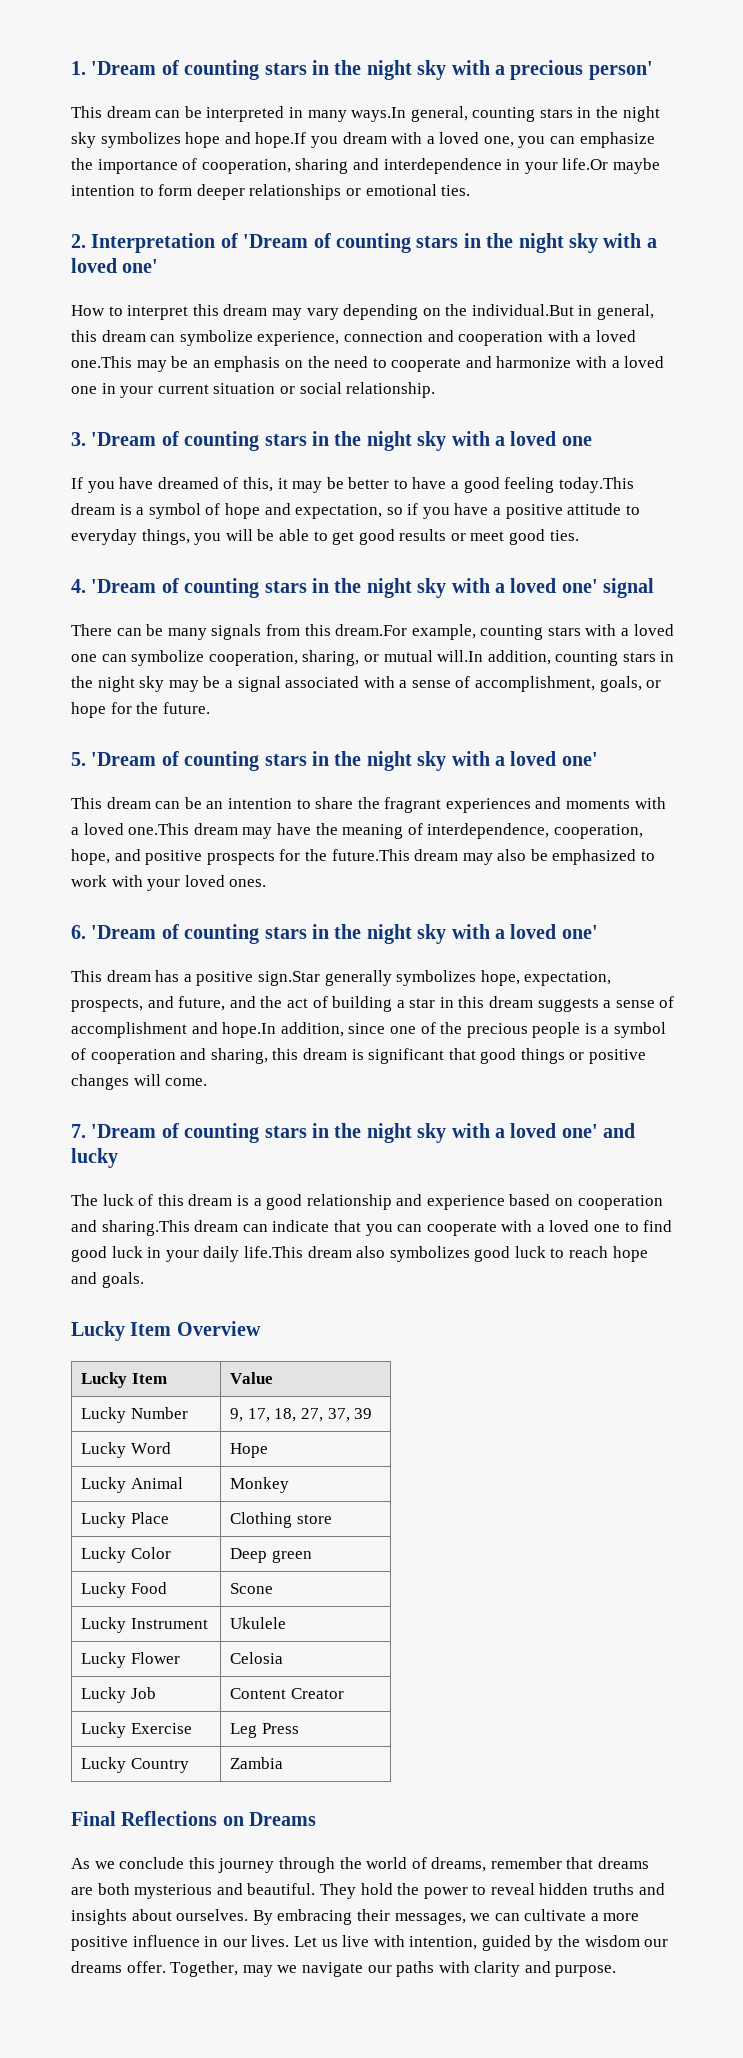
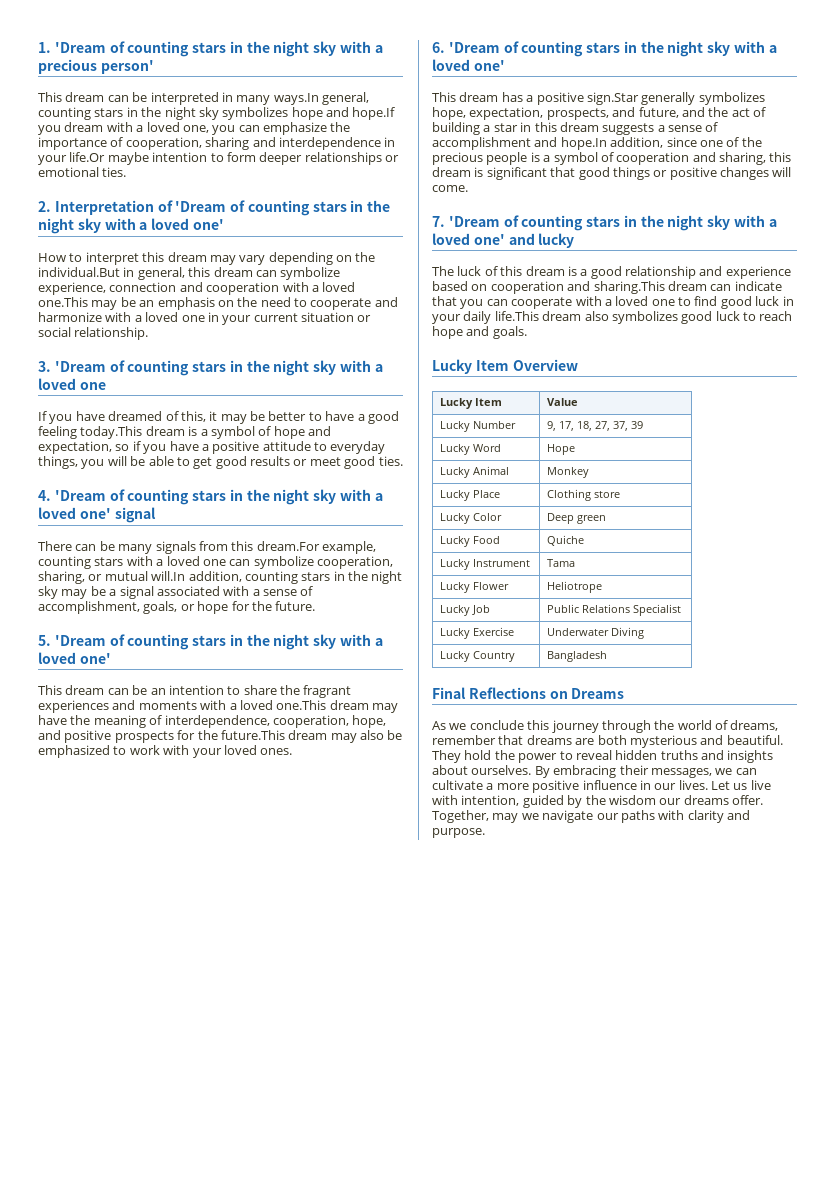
[230,1583,274,1594] Scone -> [546,535,584,546] Quiche
[230,1617,287,1629] Ukulele -> [546,559,575,567] Tama
[230,1652,284,1664] Celosia -> [546,581,602,593] Heliotrope
[230,1688,344,1699] Content Creator -> [546,604,681,616] Public Relations Specialist
[230,1723,299,1738] Leg Press -> [546,627,644,639] Underwater Diving
[230,1757,284,1769] Zambia -> [546,651,607,662] Bangladesh

